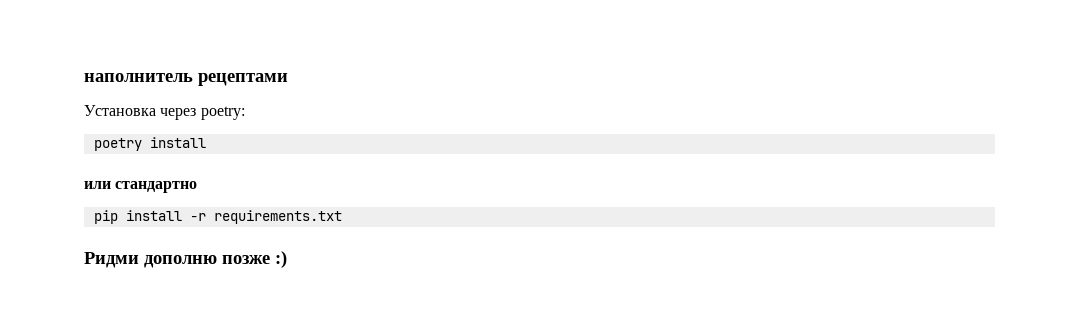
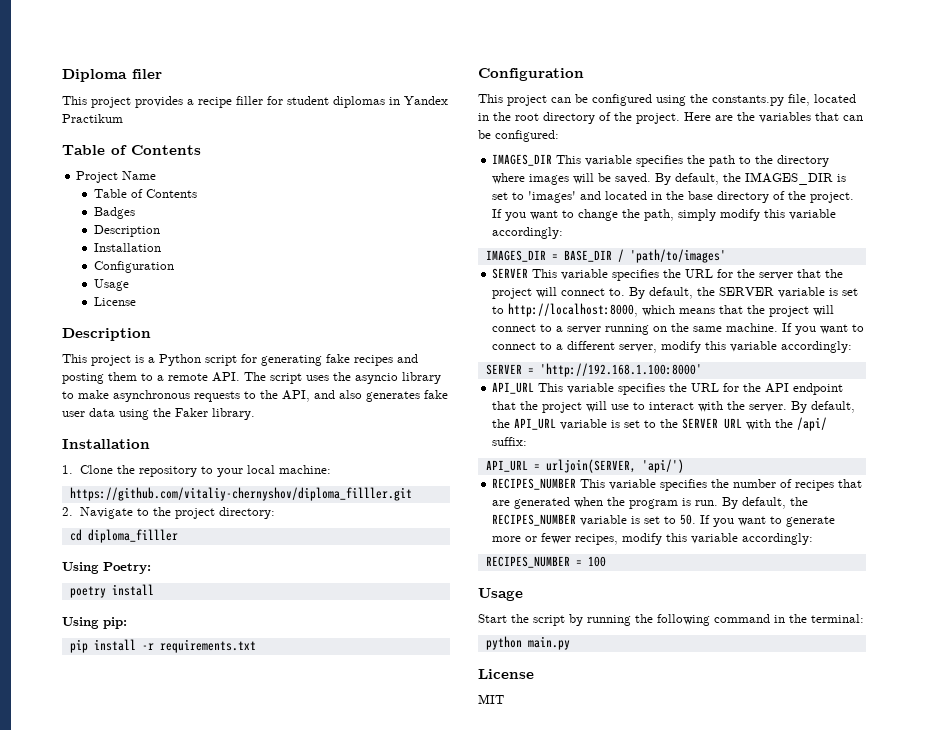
[84,73,288,86] [84,105,245,120] наполнитель рецептами // Установка через poetry: -> [62,69,162,82] [62,96,448,108] [62,114,123,123] [62,145,201,155] [76,171,157,183] [93,189,197,198] [93,207,135,219] [93,225,160,237] [93,243,161,252] [93,261,174,273] [93,279,129,291] [93,297,136,306] [62,328,151,341] [62,354,418,366] [62,372,441,384] [62,390,448,402] [62,408,255,420] [62,439,150,449] [62,465,331,477] [69,487,412,501] [62,507,275,519] [69,529,178,543] [62,562,151,574] Diploma filer // This project provides a recipe filler for student diplomas in Yandex Practikum // Table of Contents // Project Name // Table of Contents // Badges // Description // Installation // Configuration // Usage // License // Description // This project is a Python script for generating fake recipes and posting them to a remote API. The script uses the asyncio library to make asynchronous requests to the API, and also generates fake user data using the Faker library. // Installation // 1. Clone the repository to your local machine: // https://github.com/vitaliy-chernyshov/diploma_filller.git // 2. Navigate to the project directory: // cd diploma_filller // Using Poetry:
[84,181,198,193] или стандартно -> [62,617,127,629] Using pip:
[84,251,287,268] Ридми дополню позже :) -> [478,68,584,81] [478,94,856,106] [478,112,863,124] [478,130,559,142] [492,154,830,167] [492,172,847,185] [492,191,855,203] [492,209,837,221] [492,227,564,239] [485,249,726,263] [492,268,844,281] [492,287,859,299] [492,303,835,317] [492,323,865,335] [492,341,853,353] [485,363,702,377] [492,382,844,395] [492,401,856,413] [492,417,828,431] [492,437,528,446] [485,459,684,473] [492,478,863,491] [492,497,809,509] [492,514,836,527] [492,533,814,545] [485,556,606,568] [478,588,523,601] [478,614,864,626] [485,636,570,650] [478,669,534,679] [478,694,504,704] Configuration // This project can be configured using the constants.py file, located in the root directory of the project. Here are the variables that can be configured: // IMAGES_DIR This variable specifies the path to the directory where images will be saved. By default, the IMAGES_DIR is set to 'images' and located in the base directory of the project. If you want to change the path, simply modify this variable accordingly: // IMAGES_DIR = BASE_DIR / 'path/to/images' // SERVER This variable specifies the URL for the server that the project will connect to. By default, the SERVER variable is set to http://localhost:8000, which means that the project will connect to a server running on the same machine. If you want to connect to a different server, modify this variable accordingly: // SERVER = 'http://192.168.1.100:8000' // API_URL This variable specifies the URL for the API endpoint that the project will use to interact with the server. By default, the API_URL variable is set to the SERVER URL with the /api/ suffix: // API_URL = urljoin(SERVER, 'api/') // RECIPES_NUMBER This variable specifies the number of recipes that are generated when the program is run. By default, the RECIPES_NUMBER variable is set to 50. If you want to generate more or fewer recipes, modify this variable accordingly: // RECIPES_NUMBER = 100 // Usage // Start the script by running the following command in the terminal: // python main.py // License // MIT

